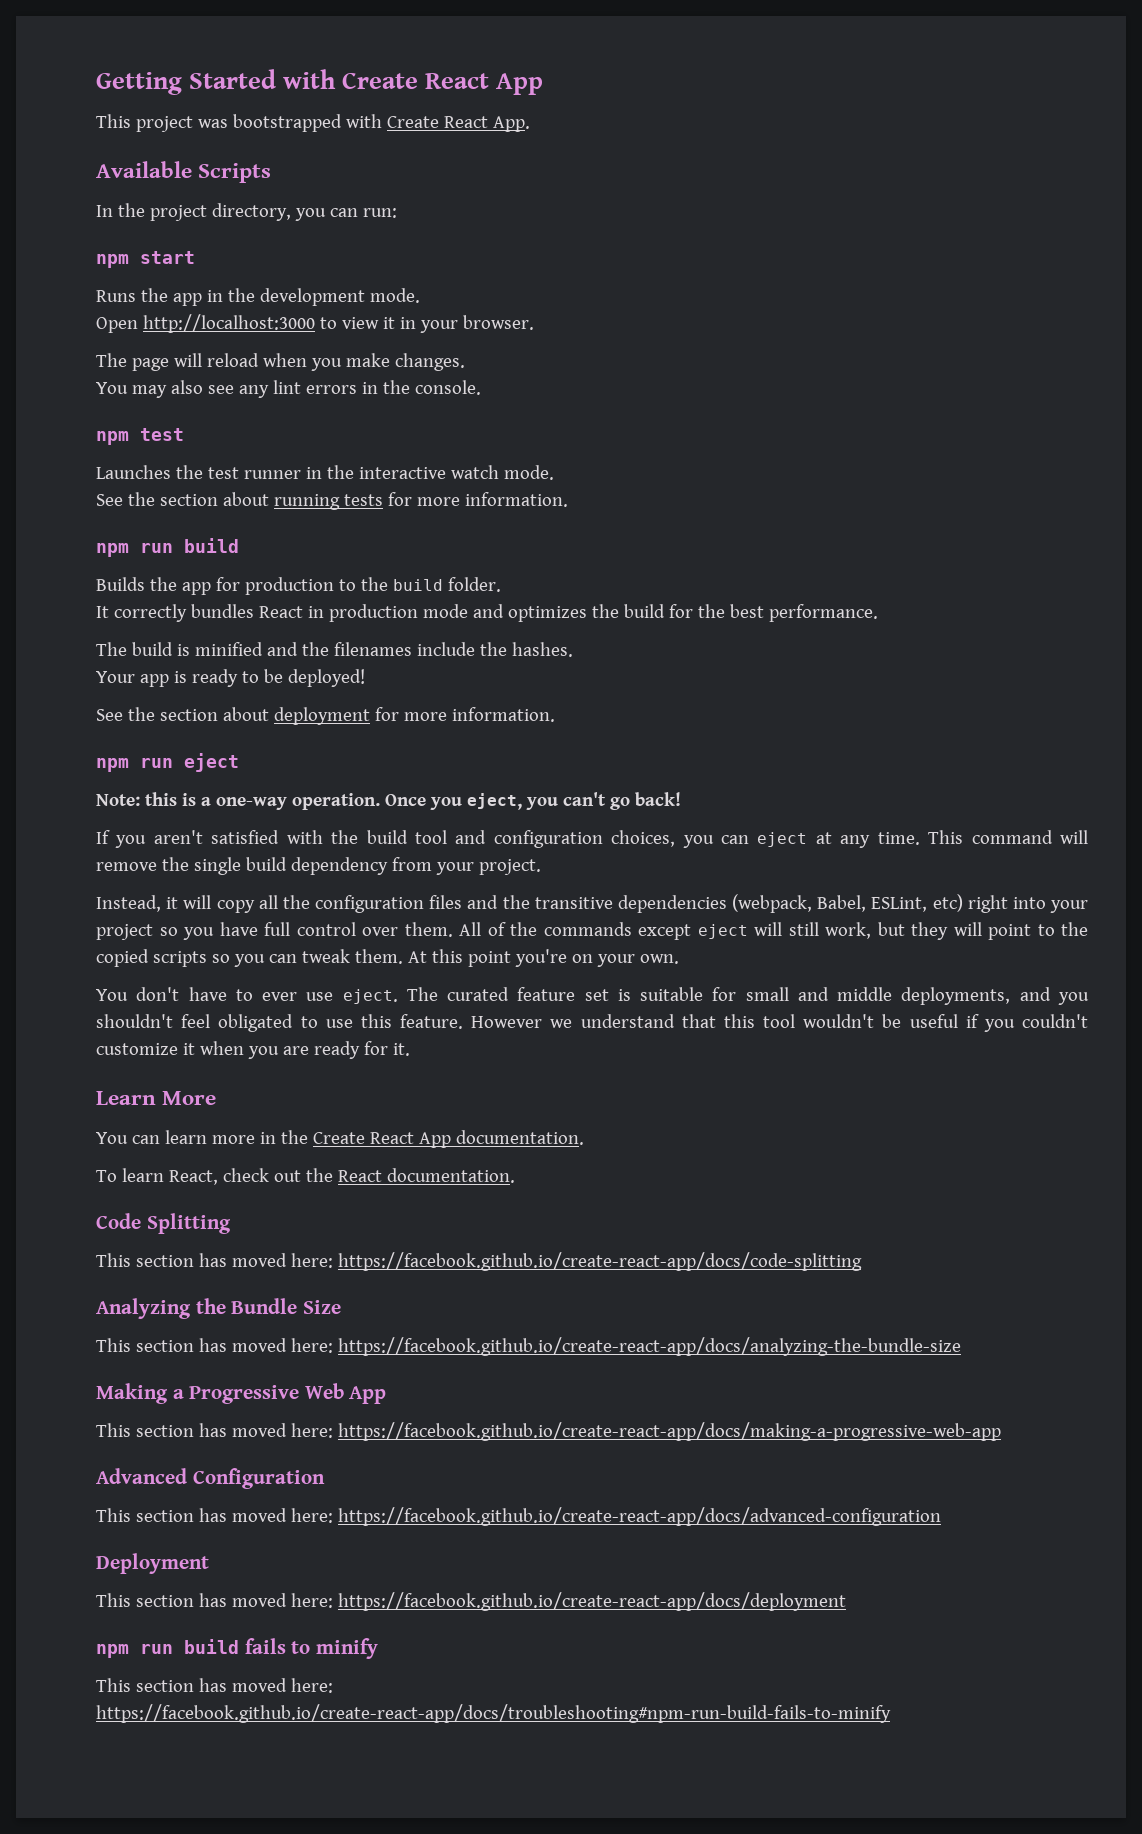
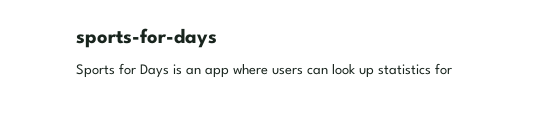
[96,69,544,95] [96,114,530,132] [96,161,272,183] [96,203,397,221] [96,251,195,268] [96,288,420,306] [96,314,534,333] [96,353,465,371] [96,380,481,398] [96,428,184,445] [96,465,554,480] [96,492,568,510] [96,538,239,557] [96,577,501,595] [96,604,878,622] [96,642,573,657] [96,669,365,687] [96,707,555,725] [96,753,239,772] [96,792,681,810] [96,830,1088,848] [96,857,541,875] [96,894,1088,913] [96,922,1088,940] [96,949,679,967] [96,987,1090,1005] [96,1014,1088,1032] [96,1041,410,1059] [96,1091,217,1105] [96,1130,584,1148] [96,1168,515,1185] [96,1213,231,1234] [96,1252,862,1271] [96,1298,341,1319] [96,1337,961,1356] [96,1383,387,1404] [96,1422,1001,1441] [96,1468,325,1489] [96,1507,941,1526] [96,1553,209,1574] [96,1592,846,1611] [96,1638,378,1659] [96,1678,333,1693] [96,1704,891,1723] Getting Started with Create React App // This project was bootstrapped with Create React App. // Available Scripts // In the project directory, you can run: // npm start // Runs the app in the development mode. // Open http://localhost:3000 to view it in your browser. // The page will reload when you make changes. // You may also see any lint errors in the console. // npm test // Launches the test runner in the interactive watch mode. // See the section about running tests for more information. // npm run build // Builds the app for production to the build folder. // It correctly bundles React in production mode and optimizes the build for the best performance. // The build is minified and the filenames include the hashes. // Your app is ready to be deployed! // See the section about deployment for more information. // npm run eject // Note: this is a one-way operation. Once you eject, you can't go back! // If you aren't satisfied with the build tool and configuration choices, you can eject at any time. This command will remove the single build dependency from your project. // Instead, it will copy all the configuration files and the transitive dependencies (webpack, Babel, ESLint, etc) right into your project so you have full control over them. All of the commands except eject will still work, but they will point to the copied scripts so you can tweak them. At this point you're on your own. // You don't have to ever use eject. The curated feature set is suitable for small and middle deployments, and you shouldn't feel obligated to use this feature. However we understand that this tool wouldn't be useful if you couldn't customize it when you are ready for it. // Learn More // You can learn more in the Create React App documentation. // To learn React, check out the React documentation. // Code Splitting // This section has moved here: https://facebook.github.io/create-react-app/docs/code-splitting // Analyzing the Bundle Size // This section has moved here: https://facebook.github.io/create-react-app/docs/analyzing-the-bundle-size // Making a Progressive Web App // This section has moved here: https://facebook.github.io/create-react-app/docs/making-a-progressive-web-app // Advanced Configuration // This section has moved here: https://facebook.github.io/create-react-app/docs/advanced-configuration // Deployment // This section has moved here: https://facebook.github.io/create-react-app/docs/deployment // npm run build fails to minify // This section has moved here: https://facebook.github.io/create-react-app/docs/troubleshooting#npm-run-build-fails-to-minify -> [76,28,217,48] [76,63,452,78] sports-for-days // Sports for Days is an app where users can look up statistics for

